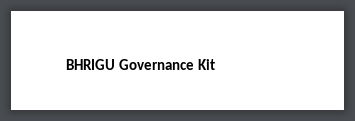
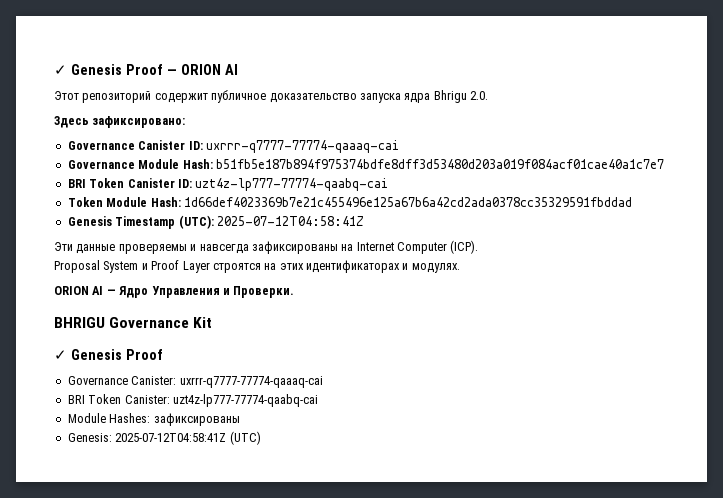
[66,59,215,70] BHRIGU Governance Kit -> [54,64,238,75] [54,90,488,103] [54,116,186,128] [67,140,399,153] [67,159,664,169] [67,178,389,191] [67,197,632,207] [67,215,364,229] [54,240,479,254] [54,260,460,273] [54,286,295,298] [54,317,213,328] [54,349,163,360] [67,376,323,388] [67,394,318,407] [67,413,240,426] [67,431,261,445] ✓ Genesis Proof — ORION AI // Этот репозиторий содержит публичное доказательство запуска ядра Bhrigu 2.0. // Здесь зафиксировано: // Governance Canister ID: uxrrr-q7777-77774-qaaaq-cai // Governance Module Hash: b51fb5e187b894f975374bdfe8dff3d53480d203a019f084acf01cae40a1c7e7 // BRI Token Canister ID: uzt4z-lp777-77774-qaabq-cai // Token Module Hash: 1d66def4023369b7e21c455496e125a67b6a42cd2ada0378cc35329591fbddad // Genesis Timestamp (UTC): 2025-07-12T04:58:41Z // Эти данные проверяемы и навсегда зафиксированы на Internet Computer (ICP). // Proposal System и Proof Layer строятся на этих идентификаторах и модулях. // ORION AI — Ядро Управления и Проверки. // BHRIGU Governance Kit // ✓ Genesis Proof // Governance Canister: uxrrr-q7777-77774-qaaaq-cai // BRI Token Canister: uzt4z-lp777-77774-qaabq-cai // Module Hashes: зафиксированы // Genesis: 2025-07-12T04:58:41Z (UTC)

